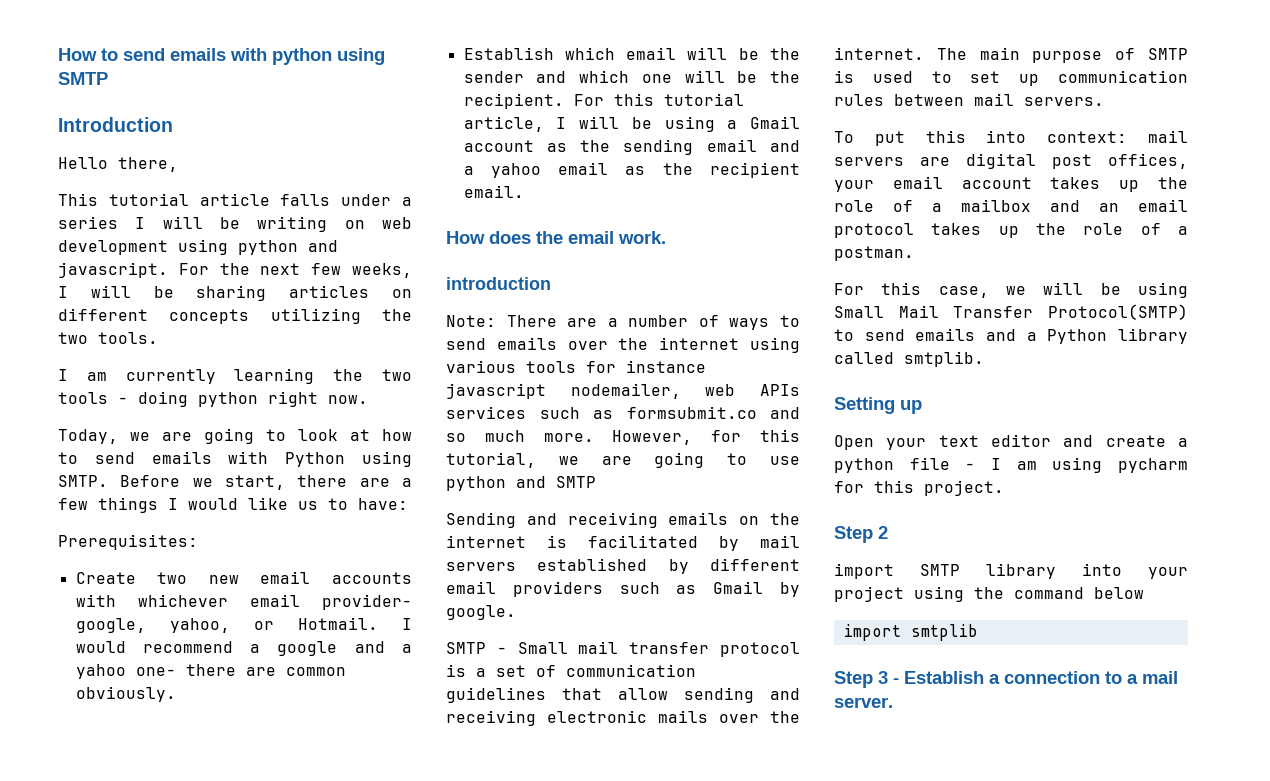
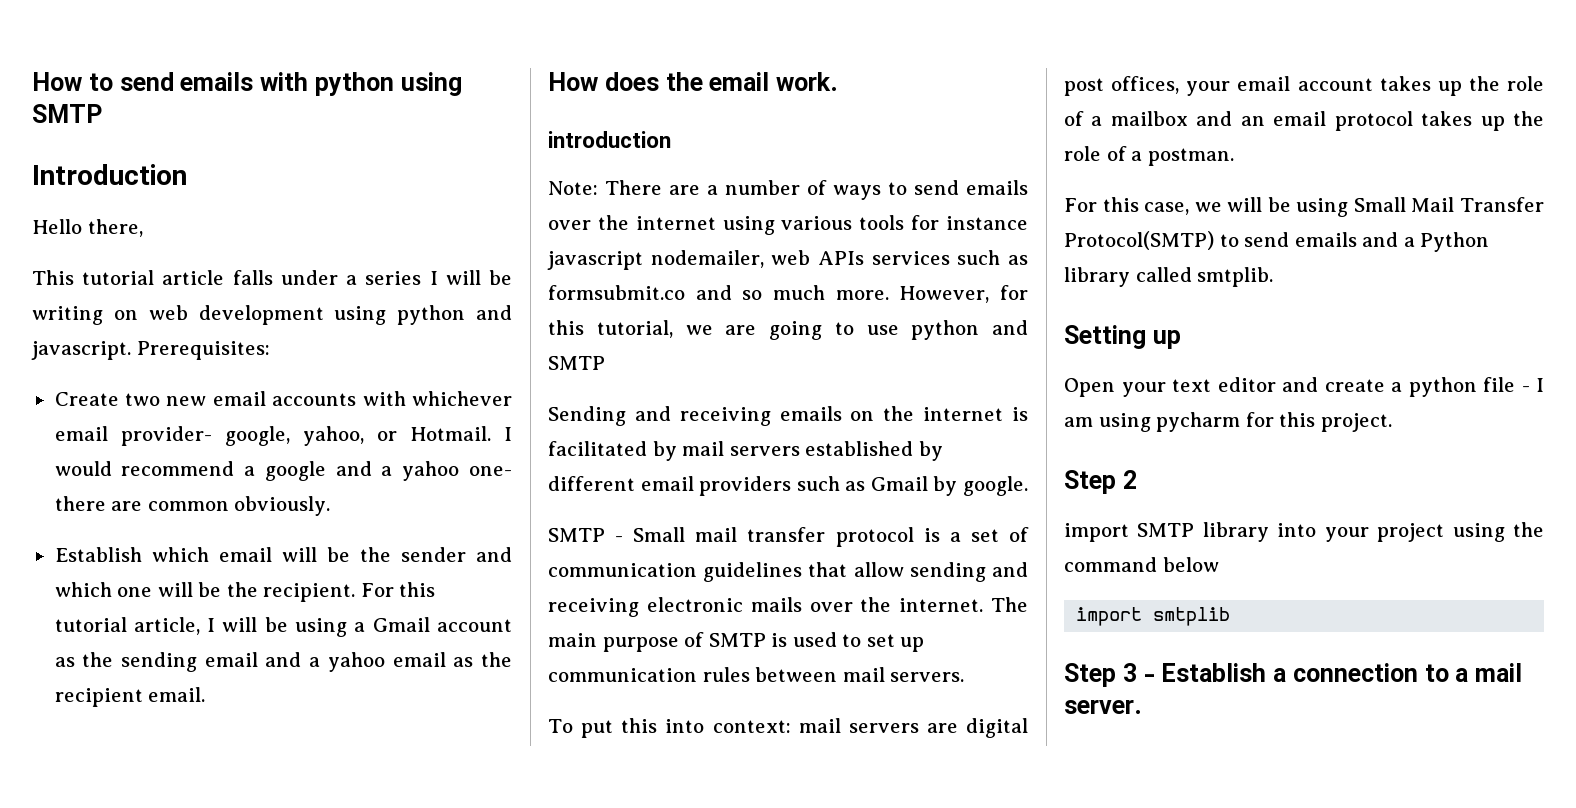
[178,263,413,278] [58,285,413,301] [58,308,412,324] [58,332,158,344] [58,368,412,384] [58,391,368,407] [58,428,412,444] [58,451,413,467] [58,475,412,490] [58,497,408,513] For the next few weeks, I will be sharing articles on different concepts utilizing the two tools. // I am currently learning the two tools - doing python right now. // Today, we are going to look at how to send emails with Python using SMTP. Before we start, there are a few things I would like us to have: // -> (131, 350) none

